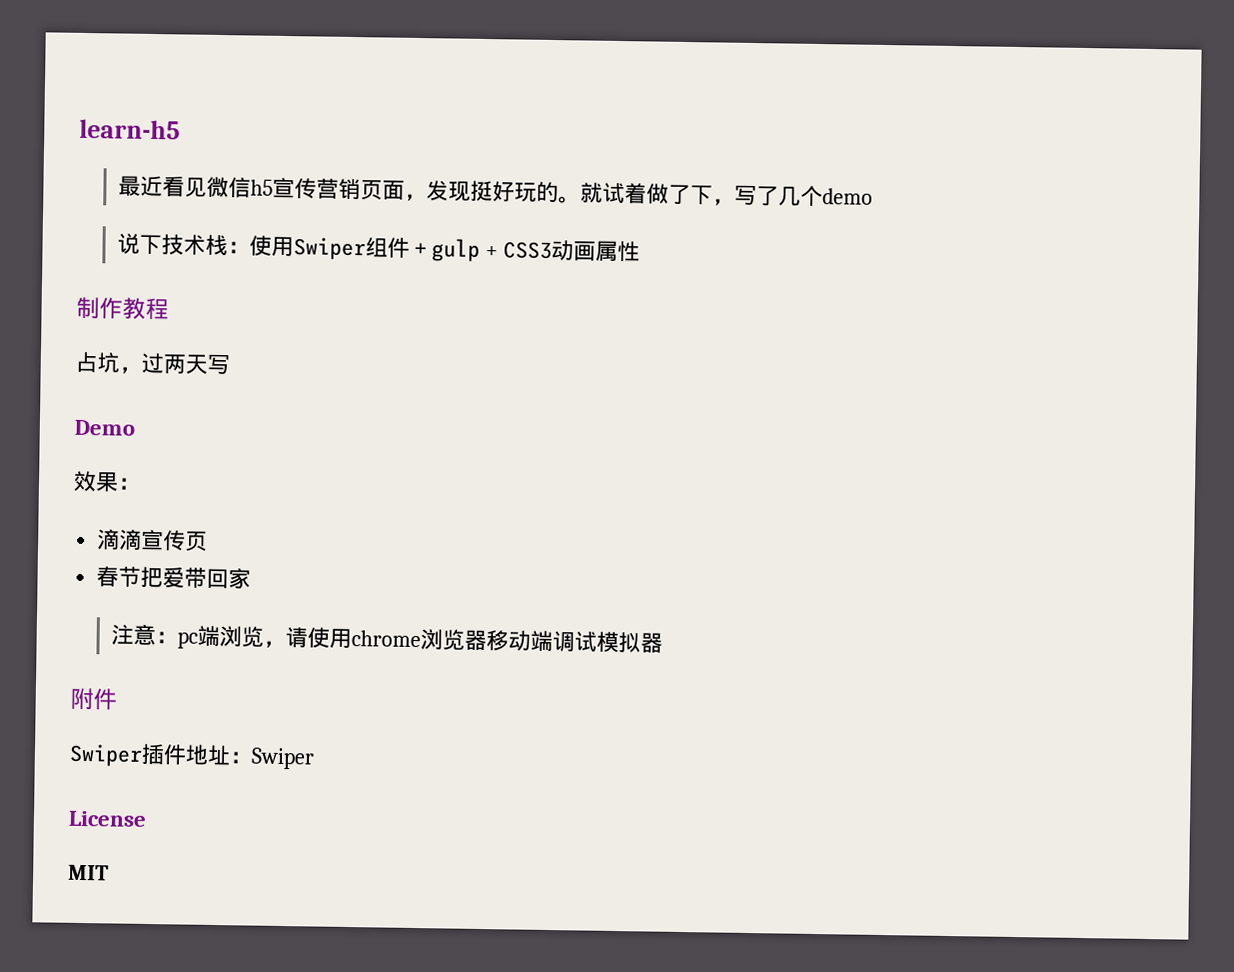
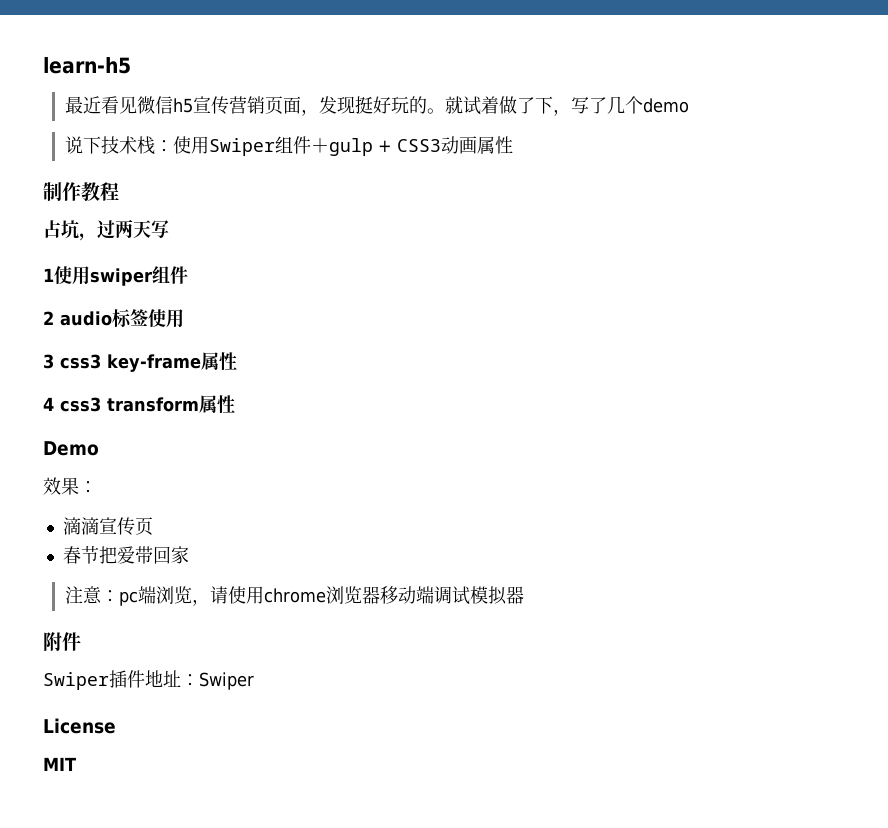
(230, 364) none -> [43,266,188,286] [43,309,184,328] [43,352,237,372] [43,395,235,414] // 1使用swiper组件 // 2 audio标签使用 // 3 css3 key-frame属性 // 4 css3 transform属性

